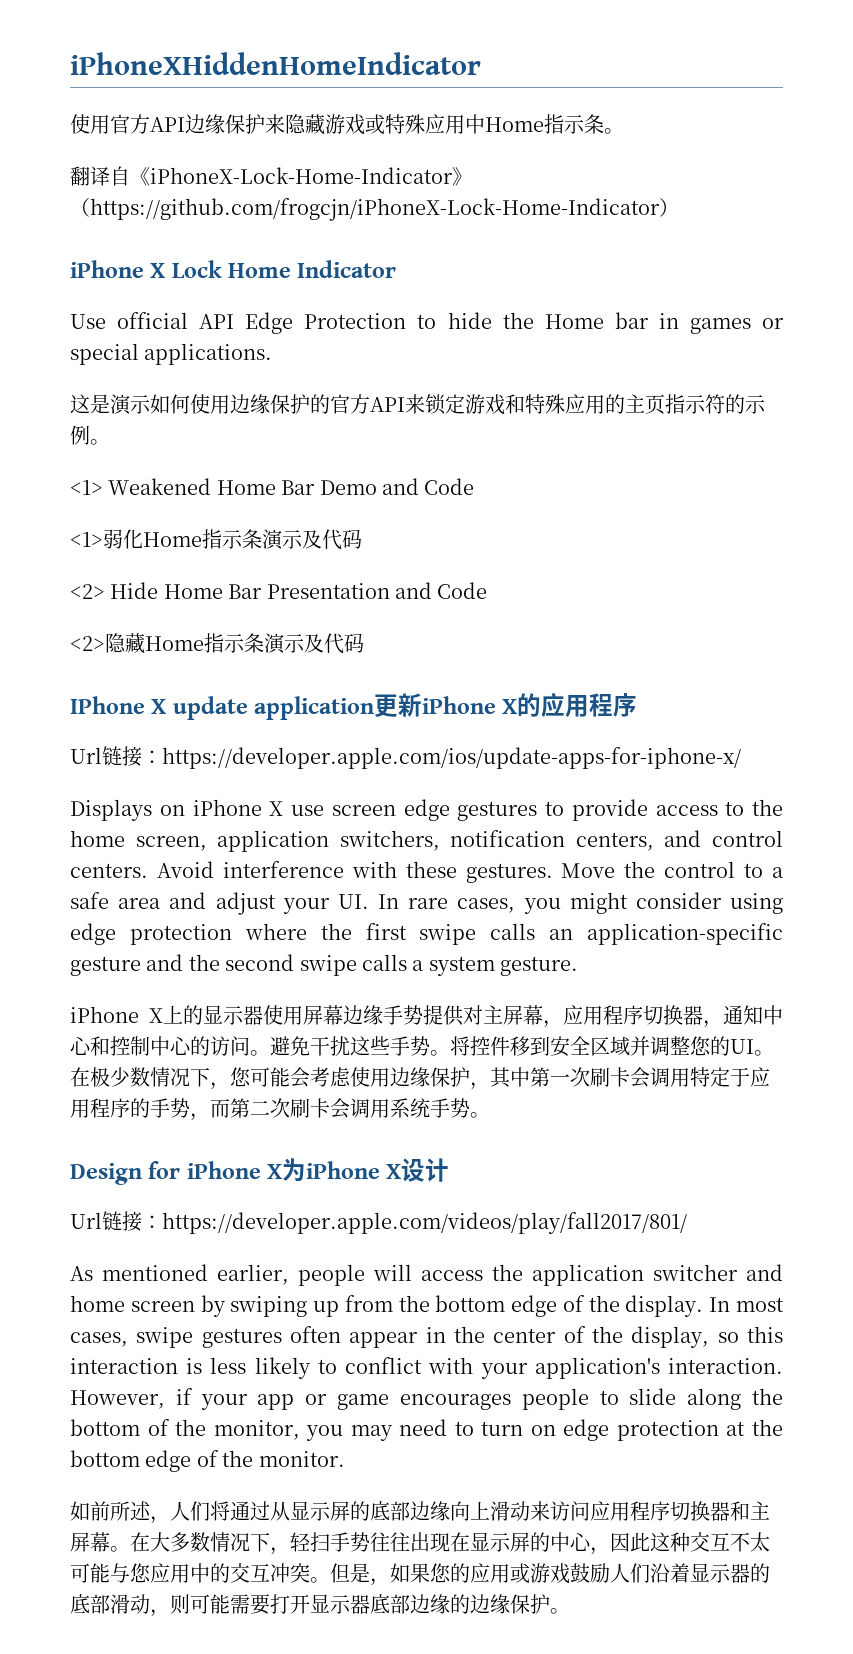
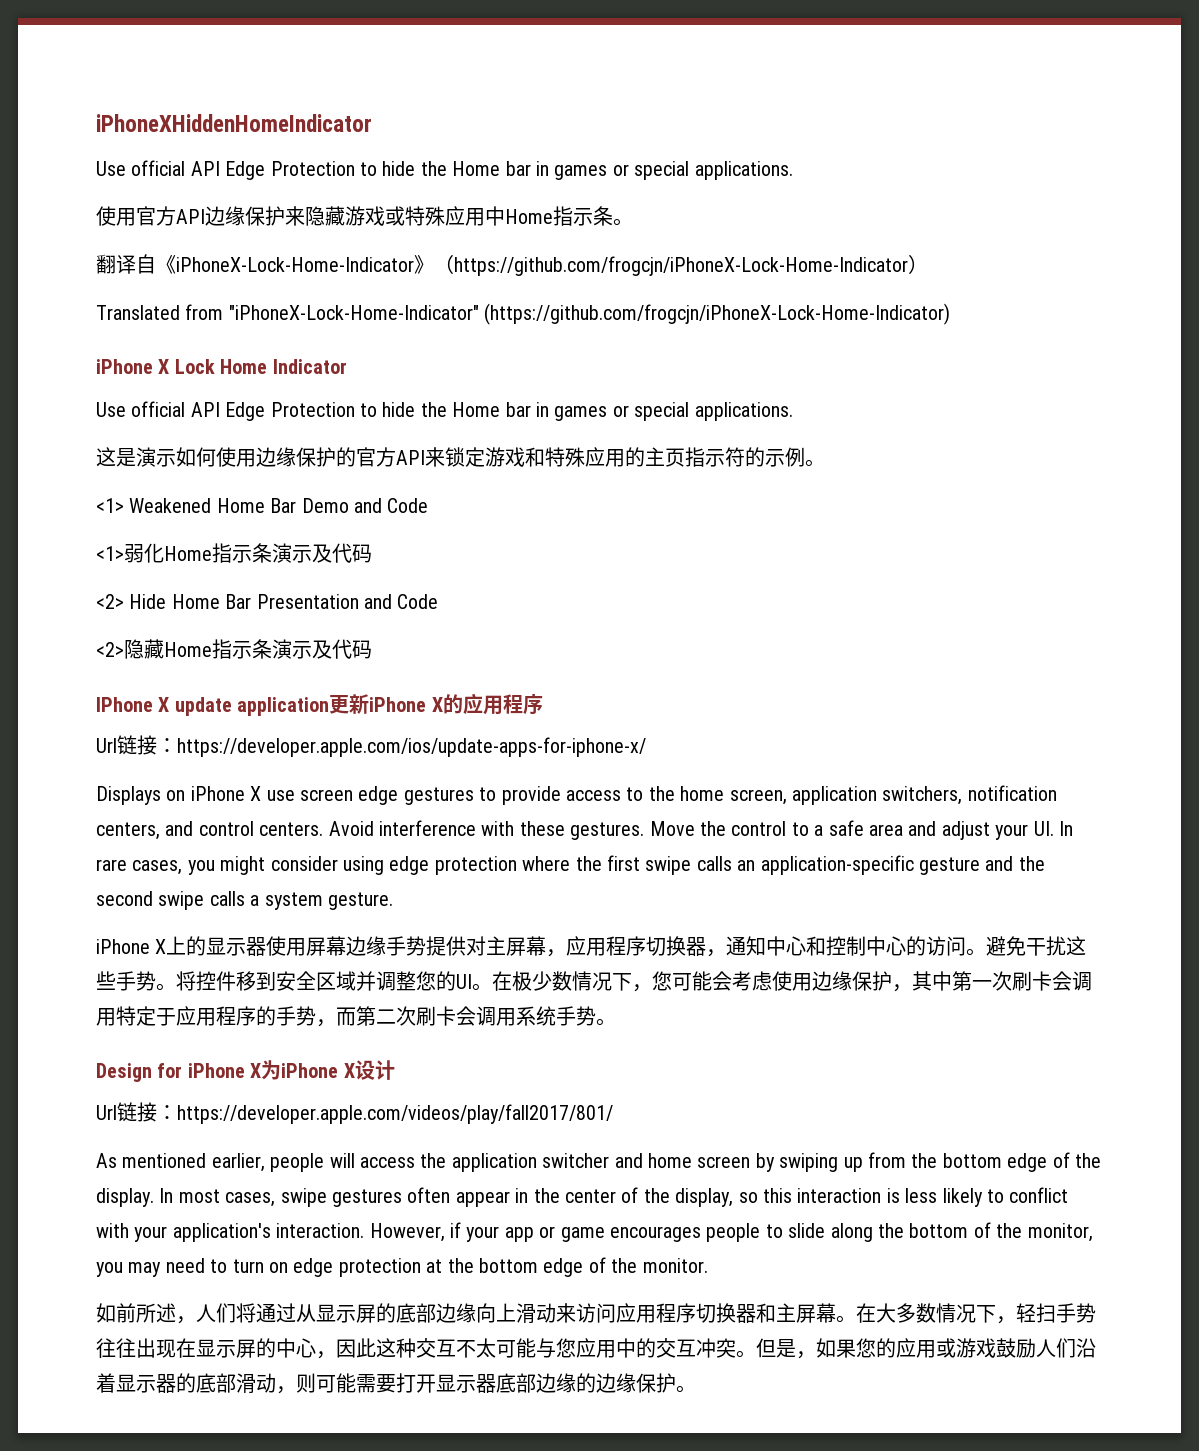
(481, 63) none -> [96,160,793,180] // Use official API Edge Protection to hide the Home bar in games or special applications.
(679, 207) none -> [96,303,951,325] // Translated from "iPhoneX-Lock-Home-Indicator" (https://github.com/frogcjn/iPhoneX-Lock-Home-Indicator)

